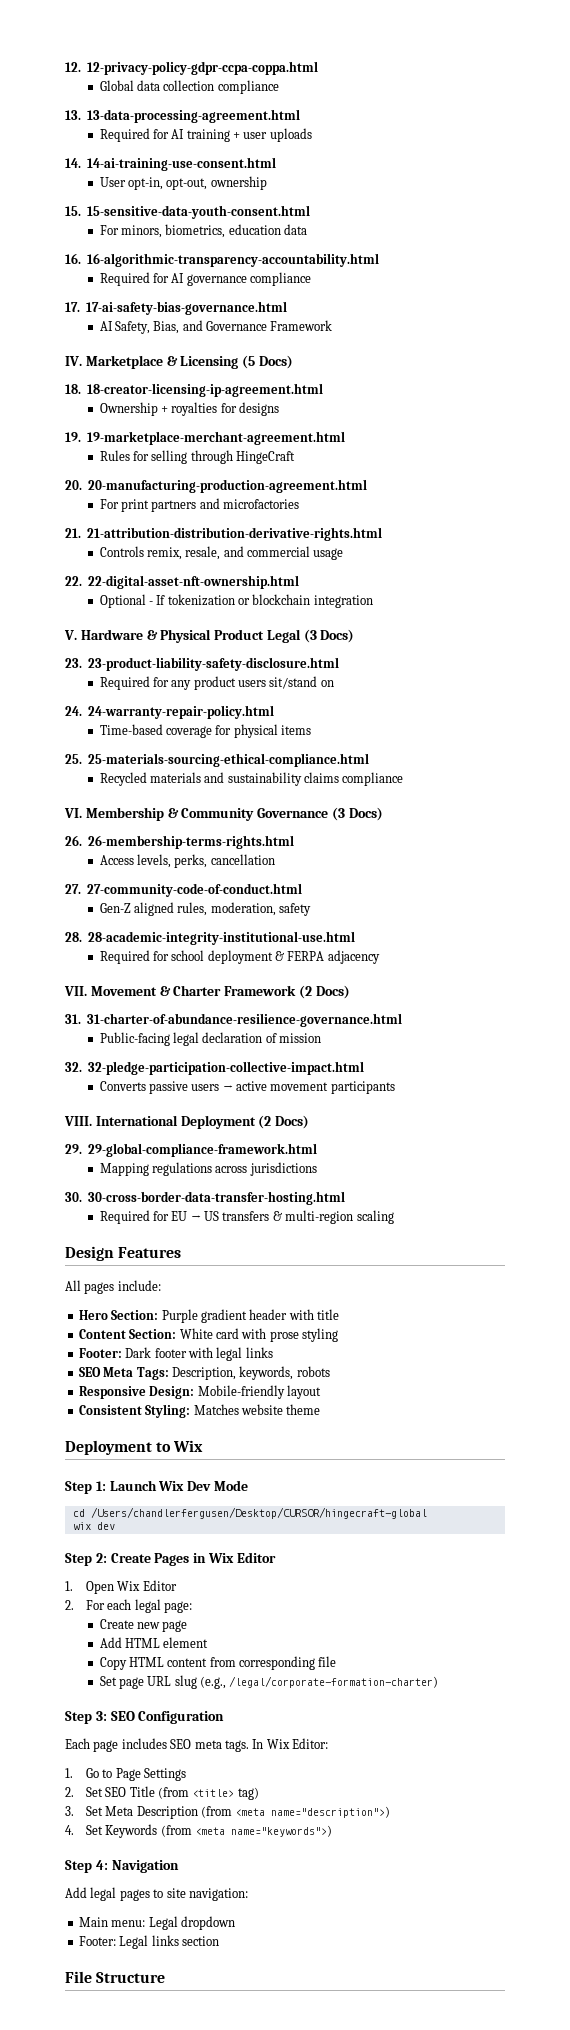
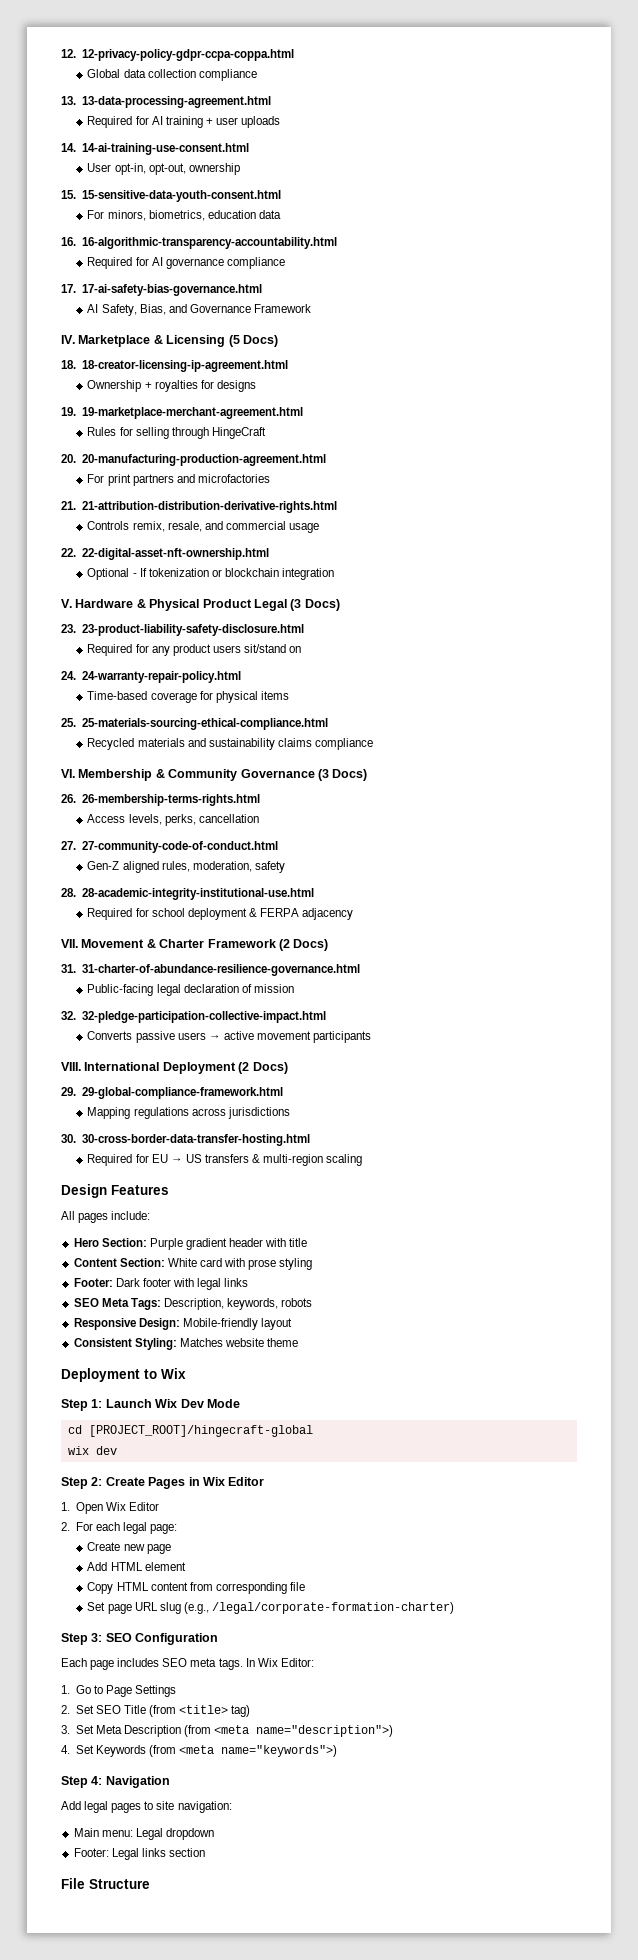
[90,1507,427,1519] /Users/chandlerfergusen/Desktop/CURSOR/hingecraft-global -> [88,1425,313,1437] [PROJECT_ROOT]/hingecraft-global

